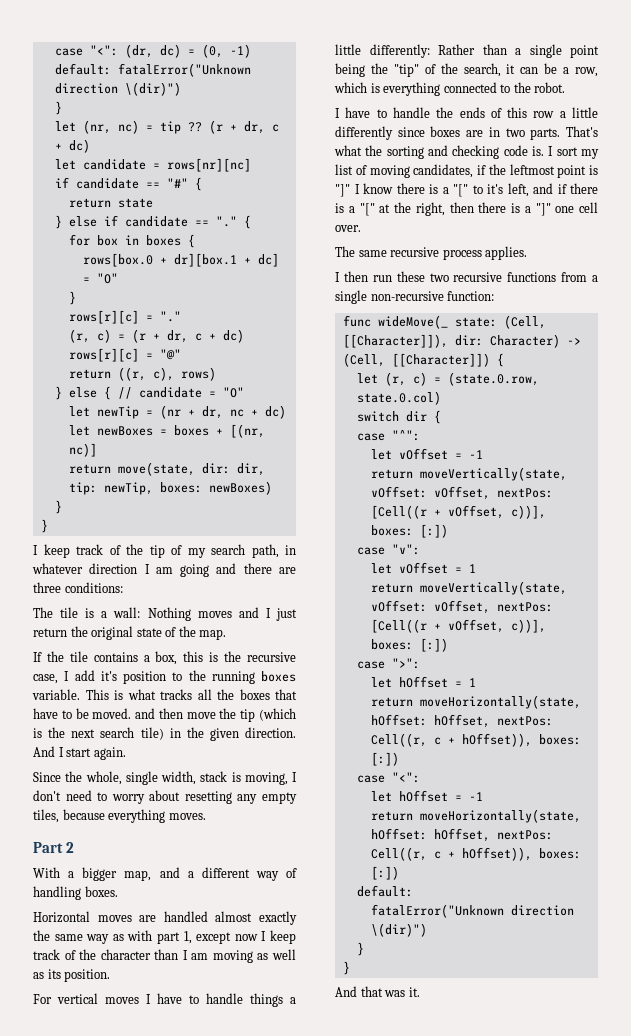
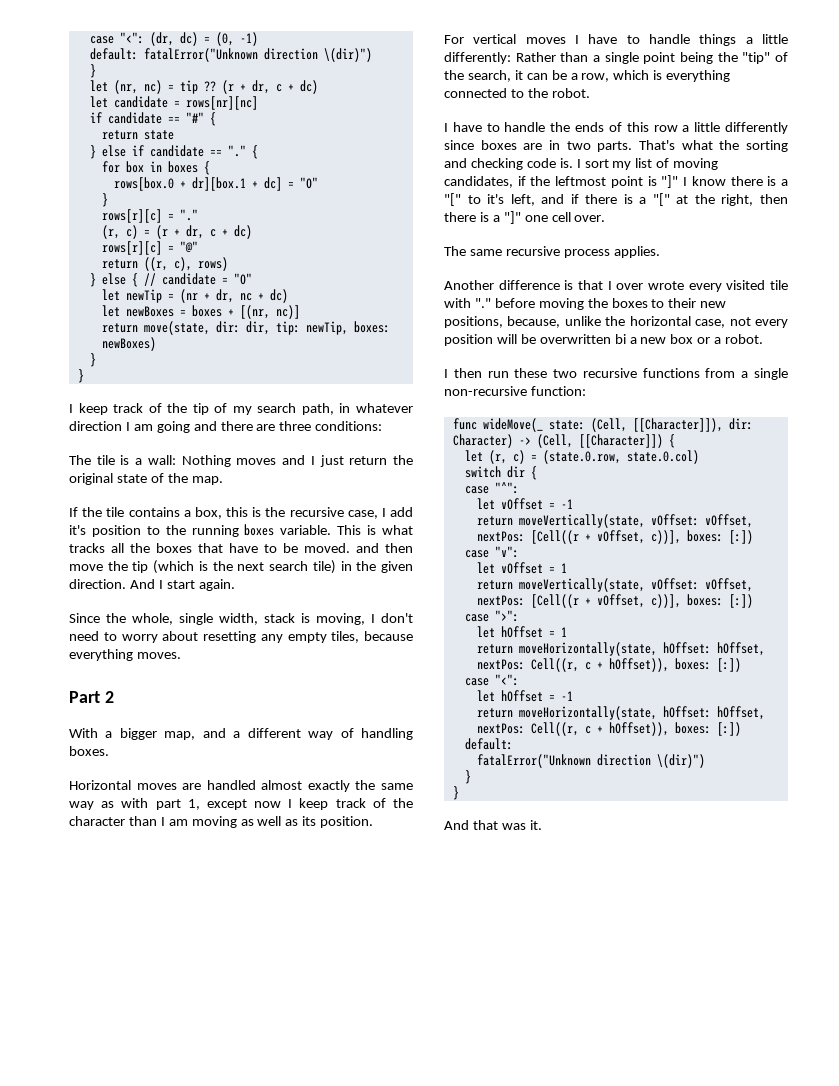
(528, 253) none -> [444,280,788,292] [444,298,727,310] [444,316,789,328] [444,334,764,346] // Another difference is that I over wrote every visited tile with "." before moving the boxes to their new positions, because, unlike the horizontal case, not every position will be overwritten bi a new box or a robot.

